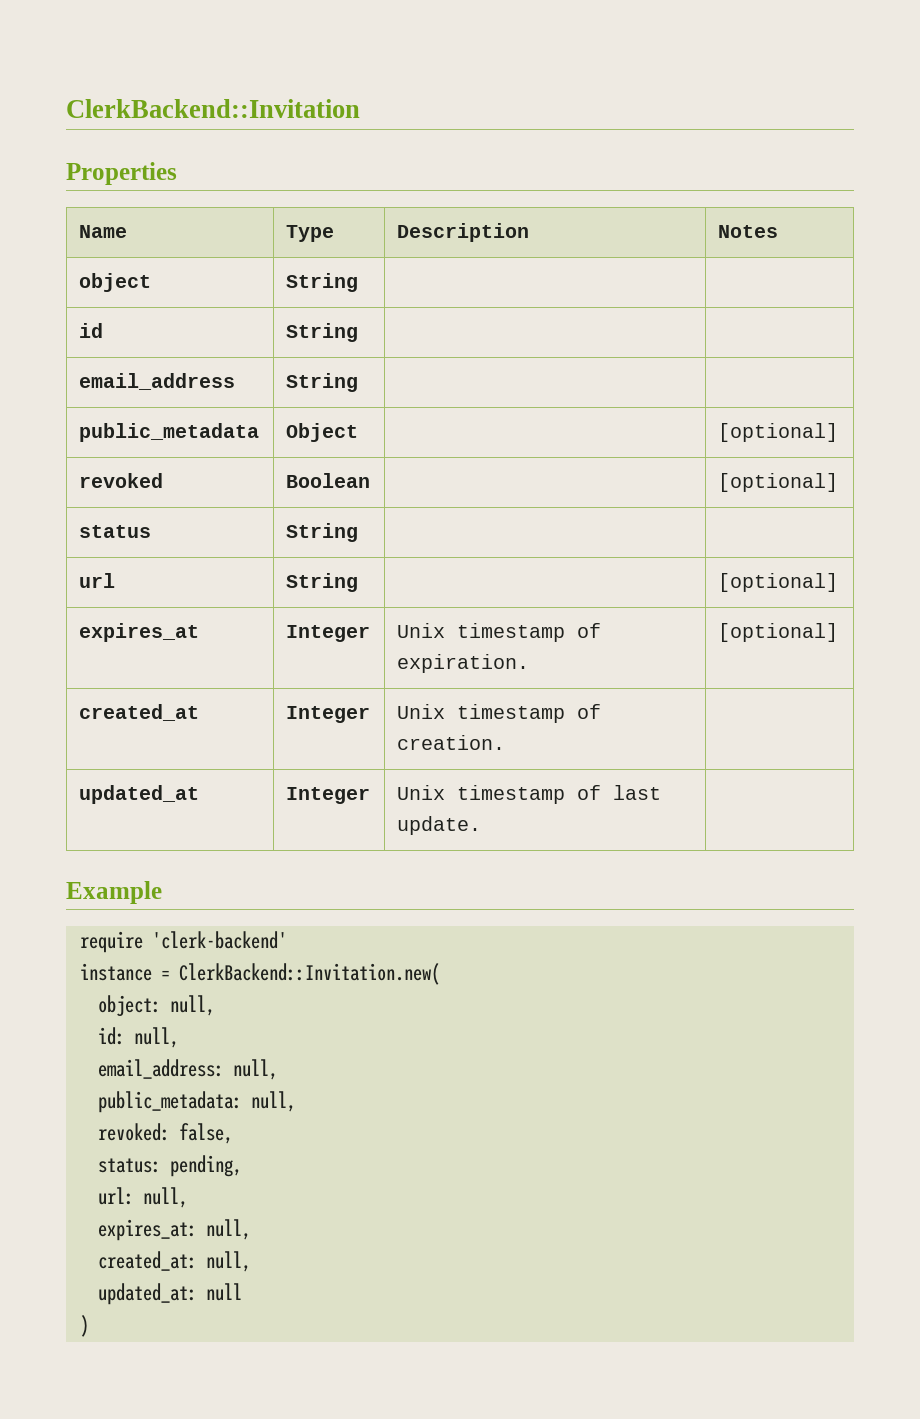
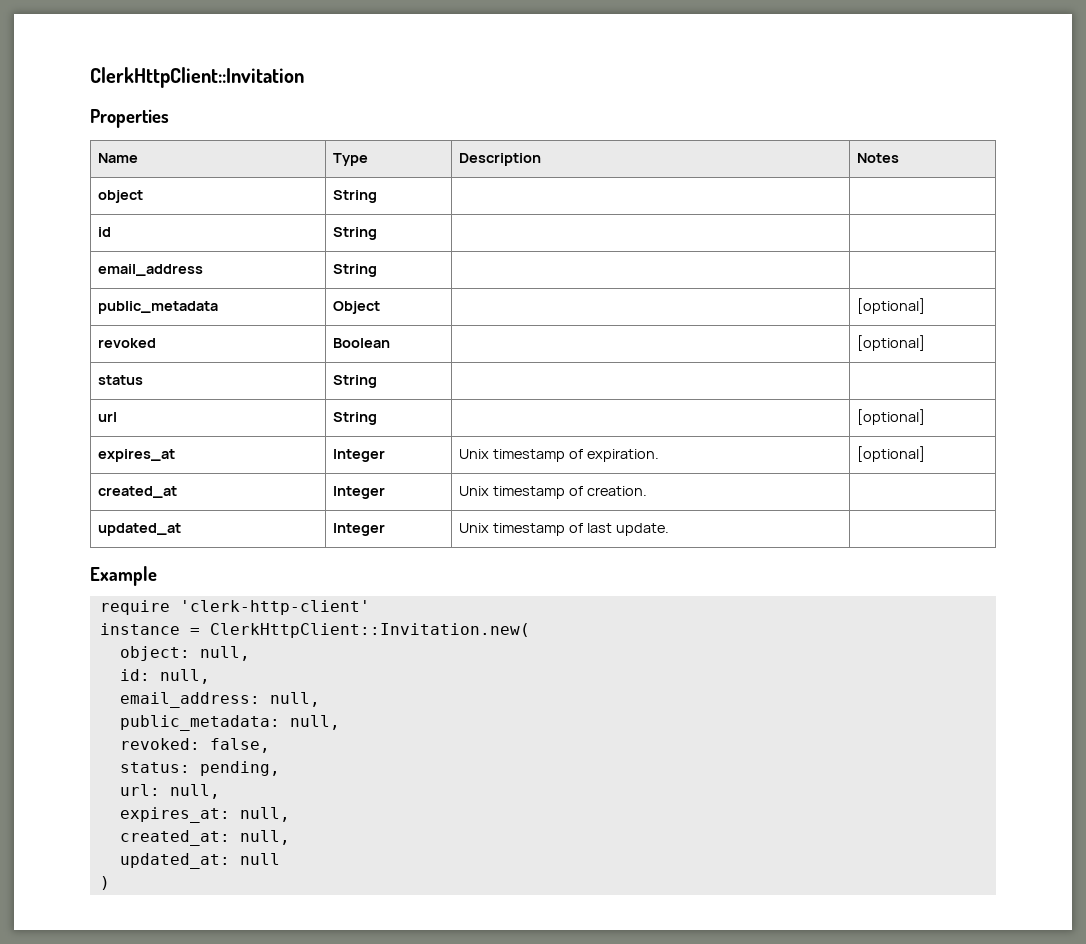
[66,99,360,118] ClerkBackend::Invitation -> [90,67,304,88] ClerkHttpClient::Invitation
[151,931,287,949] 'clerk-backend' -> [179,600,370,615] 'clerk-http-client'
[178,963,440,985] ClerkBackend::Invitation.new( -> [209,623,530,638] ClerkHttpClient::Invitation.new(

